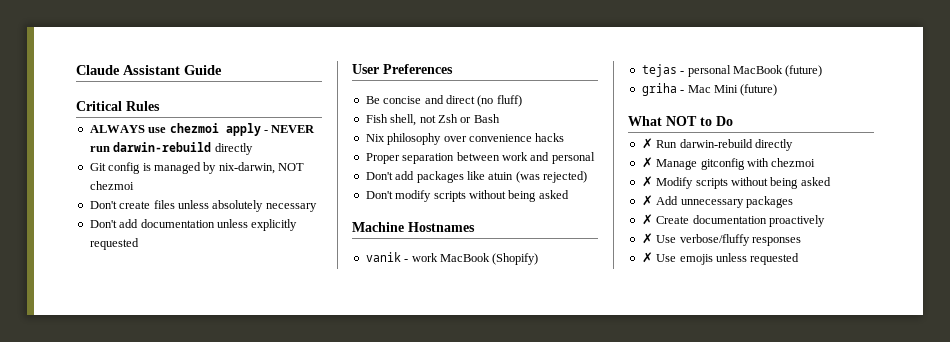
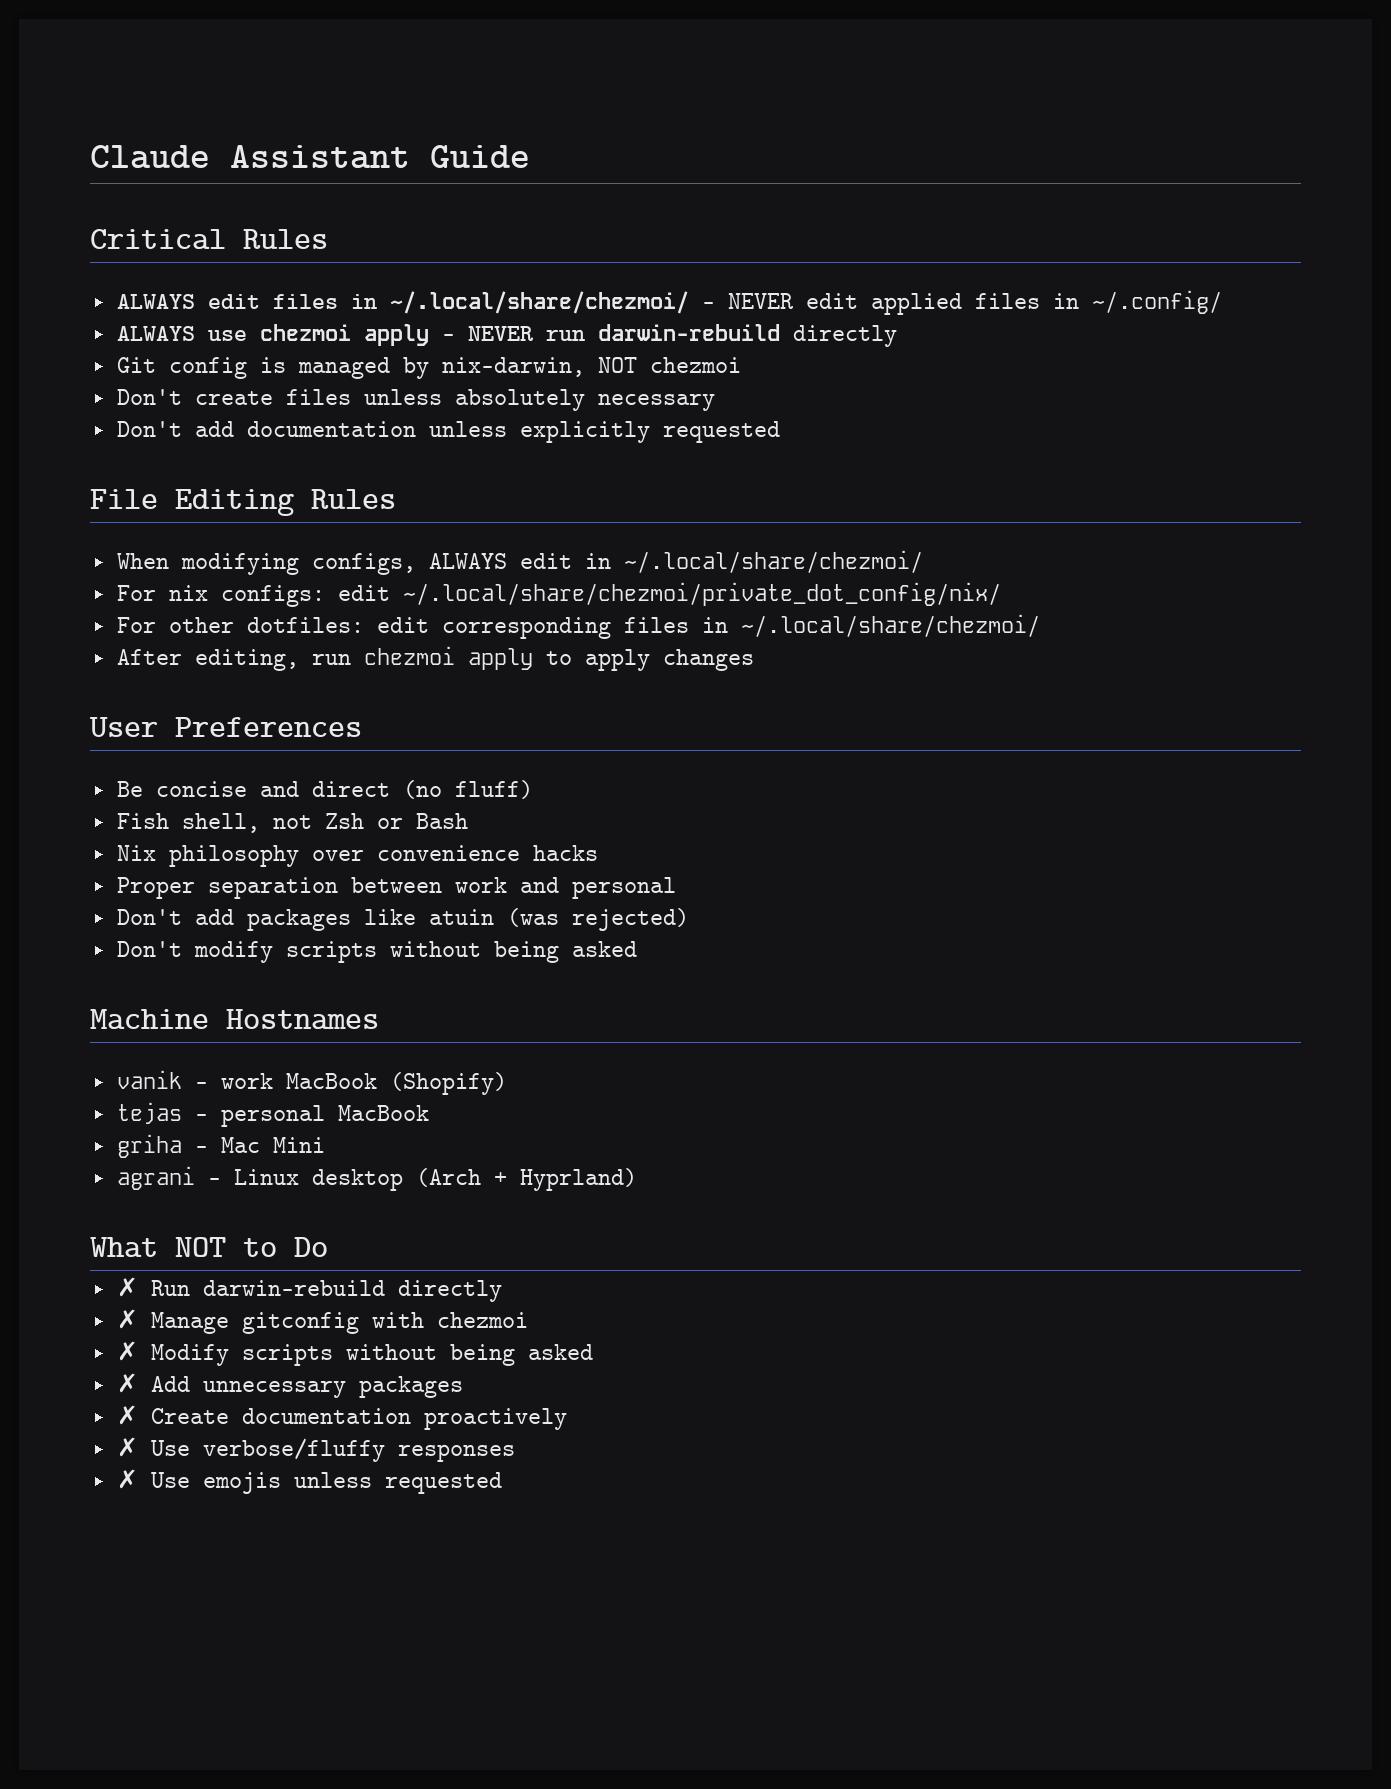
(160, 106) none -> [116,290,1222,315] // ALWAYS edit files in ~/.local/share/chezmoi/ - NEVER edit applied files in ~/.config/
(139, 244) none -> [90,489,396,516] [116,550,923,575] [116,582,1001,607] [116,614,1040,639] [116,646,754,671] // File Editing Rules // When modifying configs, ALWAYS edit in ~/.local/share/chezmoi/ // For nix configs: edit ~/.local/share/chezmoi/private_dot_config/nix/ // For other dotfiles: edit corresponding files in ~/.local/share/chezmoi/ // After editing, run chezmoi apply to apply changes
[785,65,823,77] (future) -> (429, 1113) none
[740,84,778,96] (future) -> [116,1166,637,1191] // agrani - Linux desktop (Arch + Hyprland)

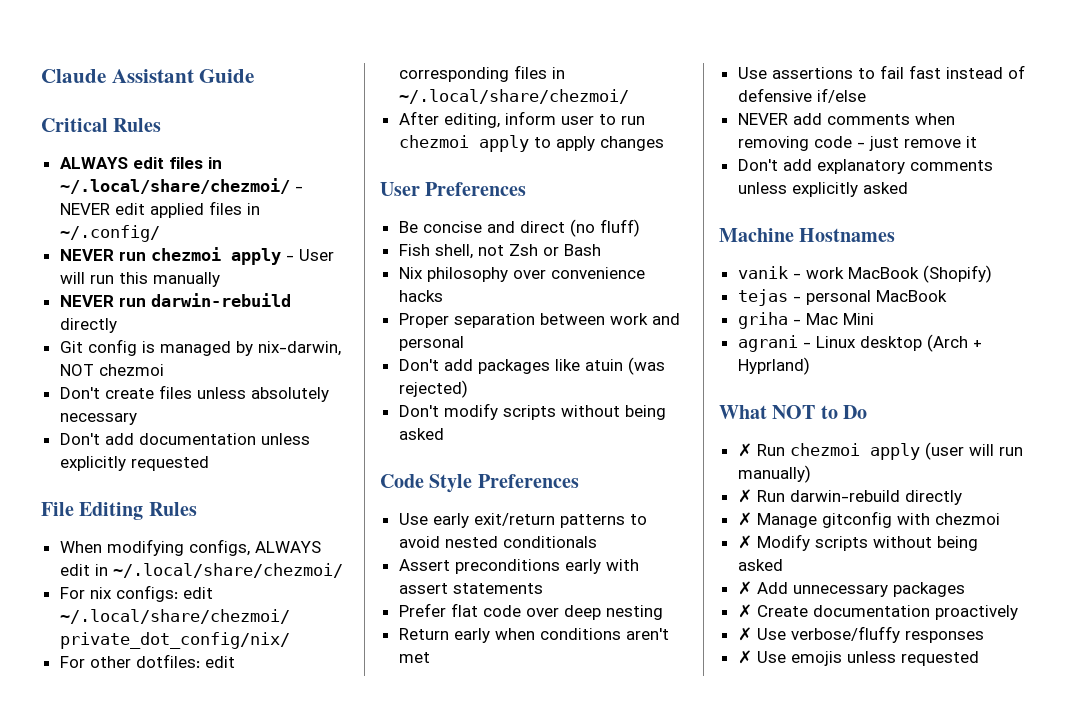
[116,326,247,341] ALWAYS use -> [59,249,146,261] NEVER run
(455, 337) none -> [298,249,334,261] [59,272,220,287] User will run this manually //
(299, 660) none -> [504,111,616,125] inform user to
(637, 949) none -> [380,474,579,493] [398,513,647,528] [398,536,597,548] [398,559,639,574] [398,583,543,594] [398,603,663,620] [398,628,669,643] [398,652,430,663] [737,65,1025,79] [737,88,866,103] [737,113,955,125] [737,136,977,151] [737,159,993,174] [737,182,908,197] // Code Style Preferences // Use early exit/return patterns to avoid nested conditionals // Assert preconditions early with assert statements // Prefer flat code over deep nesting // Return early when conditions aren't met // Use assertions to fail fast instead of defensive if/else // NEVER add comments when removing code - just remove it // Don't add explanatory comments unless explicitly asked
(328, 1247) none -> [737,442,1023,460] [737,465,811,483] // ✗ Run chezmoi apply (user will run manually)

